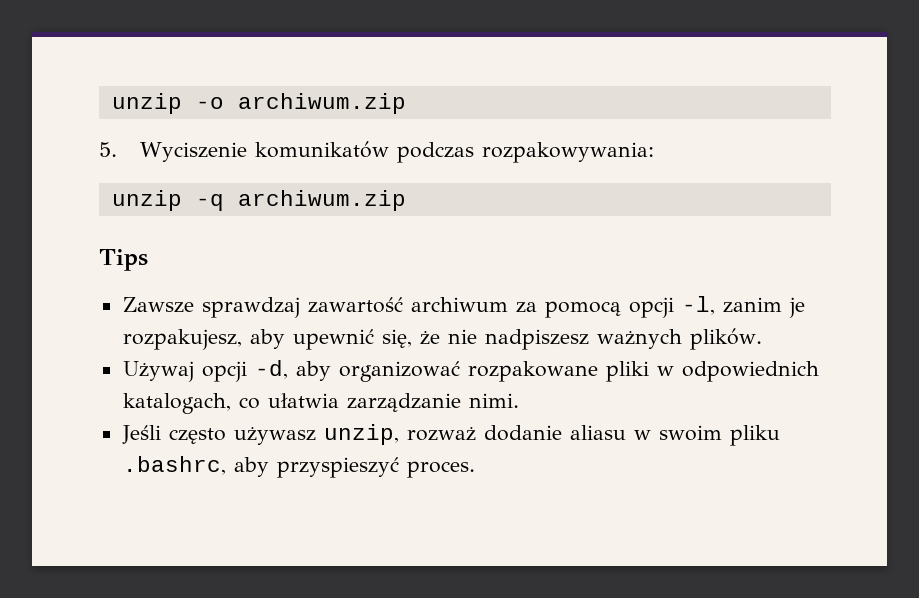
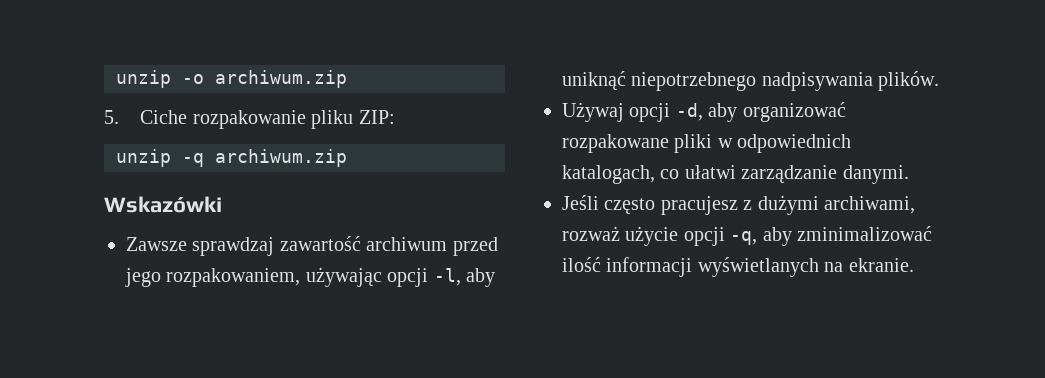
[139,141,654,163] Wyciszenie komunikatów podczas rozpakowywania: -> [140,110,395,129] Ciche rozpakowanie pliku ZIP:
[99,249,148,271] Tips -> [104,196,222,213] Wskazówki
[515,296,805,318] [122,329,682,350] za pomocą opcji -l, zanim je rozpakujesz, aby upewnić się, że nie nadpiszesz ważnych -> [452,237,498,256] [125,267,495,287] [562,71,873,91] przed jego rozpakowaniem, używając opcji -l, aby uniknąć niepotrzebnego nadpisywania
[267,393,519,412] ułatwia zarządzanie nimi. -> [684,165,909,184] ułatwi zarządzanie danymi.
[233,424,780,446] [122,456,475,478] używasz unzip, rozważ dodanie aliasu w swoim pliku .bashrc, aby przyspieszyć proces. -> [660,195,915,215] [562,226,932,246] [562,257,914,277] pracujesz z dużymi archiwami, rozważ użycie opcji -q, aby zminimalizować ilość informacji wyświetlanych na ekranie.

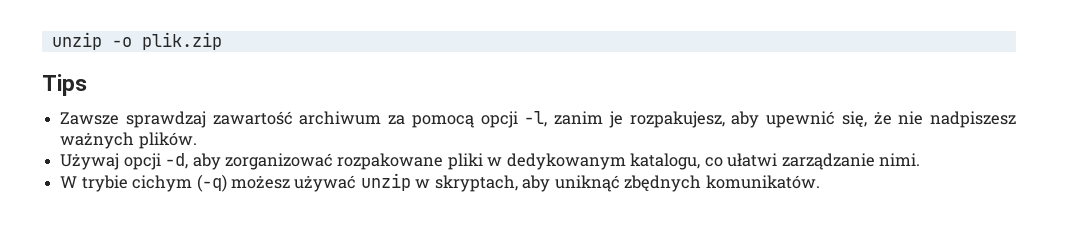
[215,70,347,88] [104,110,395,129] [116,149,347,167] [104,196,222,213] [126,236,498,256] [125,267,495,287] [562,71,873,91] archiwum.zip // 5. Ciche rozpakowanie pliku ZIP: // unzip -q archiwum.zip // Wskazówki // Zawsze sprawdzaj zawartość archiwum przed jego rozpakowaniem, używając opcji -l, aby uniknąć niepotrzebnego nadpisywania -> [141,32,222,50] [42,74,87,96] [60,111,1017,128] [60,132,135,149] plik.zip // Tips // Zawsze sprawdzaj zawartość archiwum za pomocą opcji -l, zanim je rozpakujesz, aby upewnić się, że nie nadpiszesz ważnych
[742,102,846,122] organizować -> [224,153,333,170] zorganizować
[737,134,852,153] [562,165,655,184] odpowiednich katalogach, -> [506,153,701,170] dedykowanym katalogu,
[842,165,909,184] [562,195,915,215] [562,226,932,246] [562,257,914,277] danymi. // Jeśli często pracujesz z dużymi archiwami, rozważ użycie opcji -q, aby zminimalizować ilość informacji wyświetlanych na ekranie. -> [879,153,921,166] [60,173,820,192] nimi. // W trybie cichym (-q) możesz używać unzip w skryptach, aby uniknąć zbędnych komunikatów.

